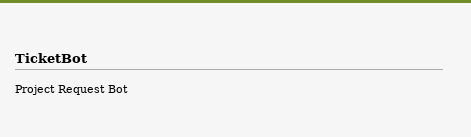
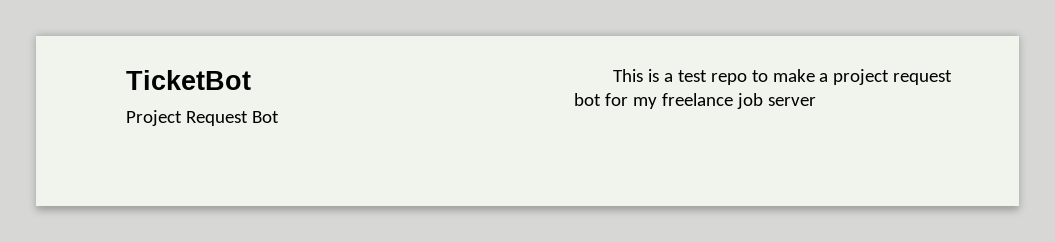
(128, 89) none -> [612,69,953,85] [574,93,816,109] // This is a test repo to make a project request bot for my freelance job server

